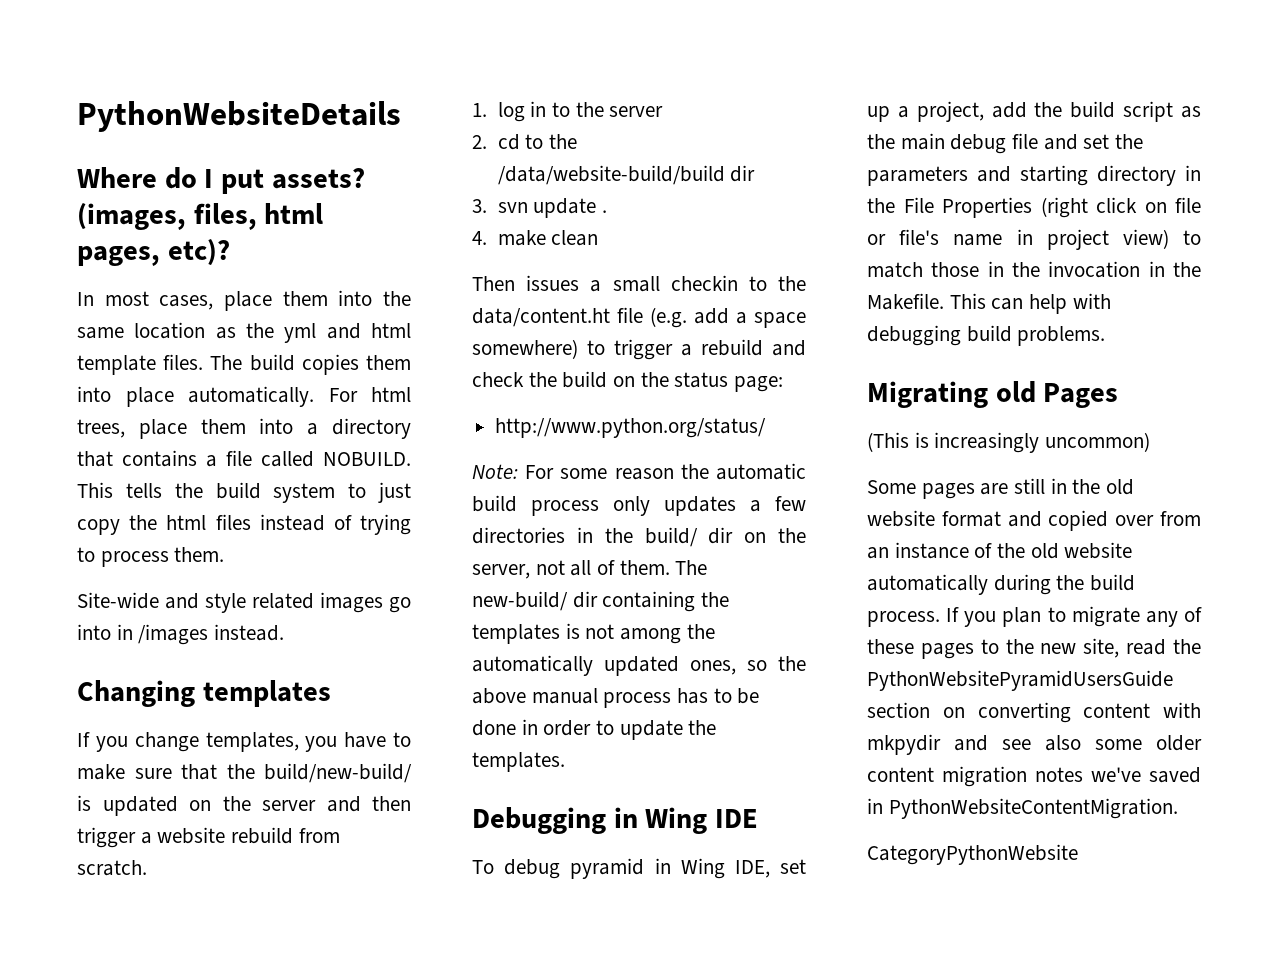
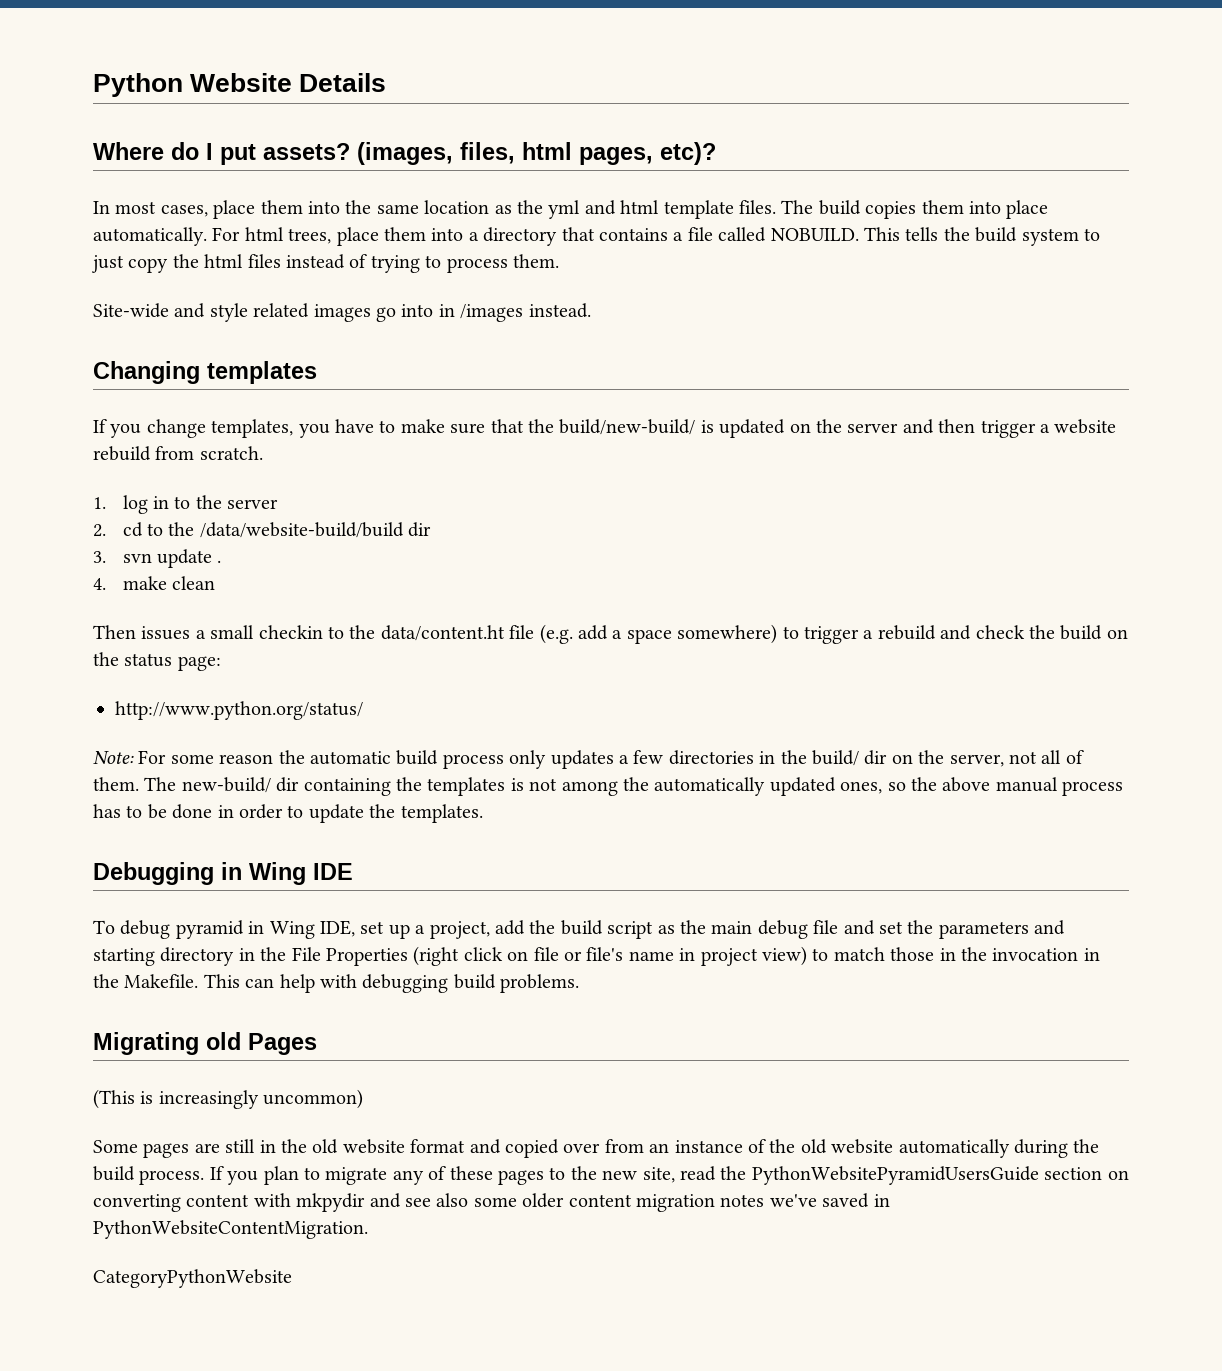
[77,101,401,132] PythonWebsiteDetails -> [93,73,387,97] Python Website Details

